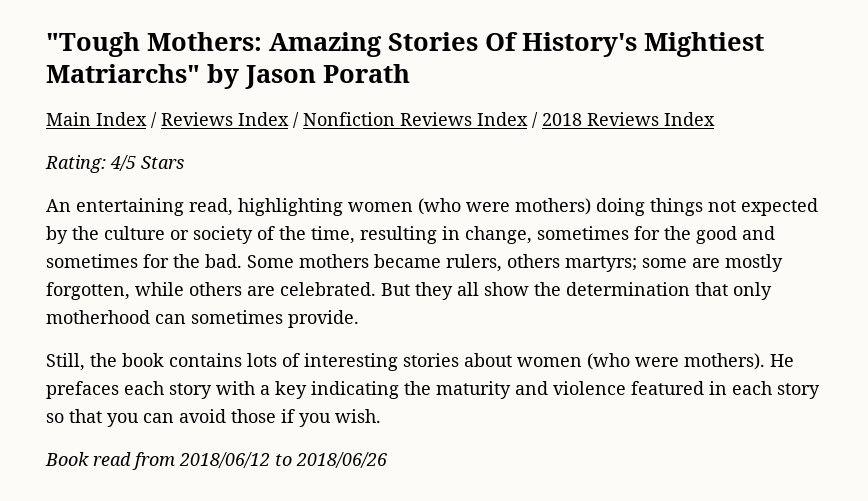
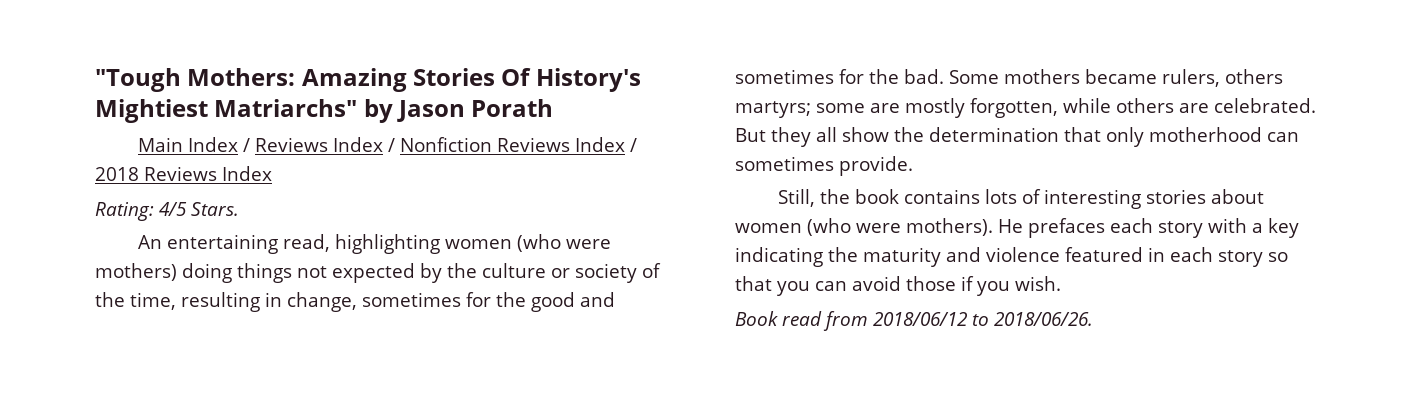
[141,156,184,169] Stars -> [191,202,239,216] Stars.
[296,452,387,468] 2018/06/26 -> [994,312,1093,326] 2018/06/26.

